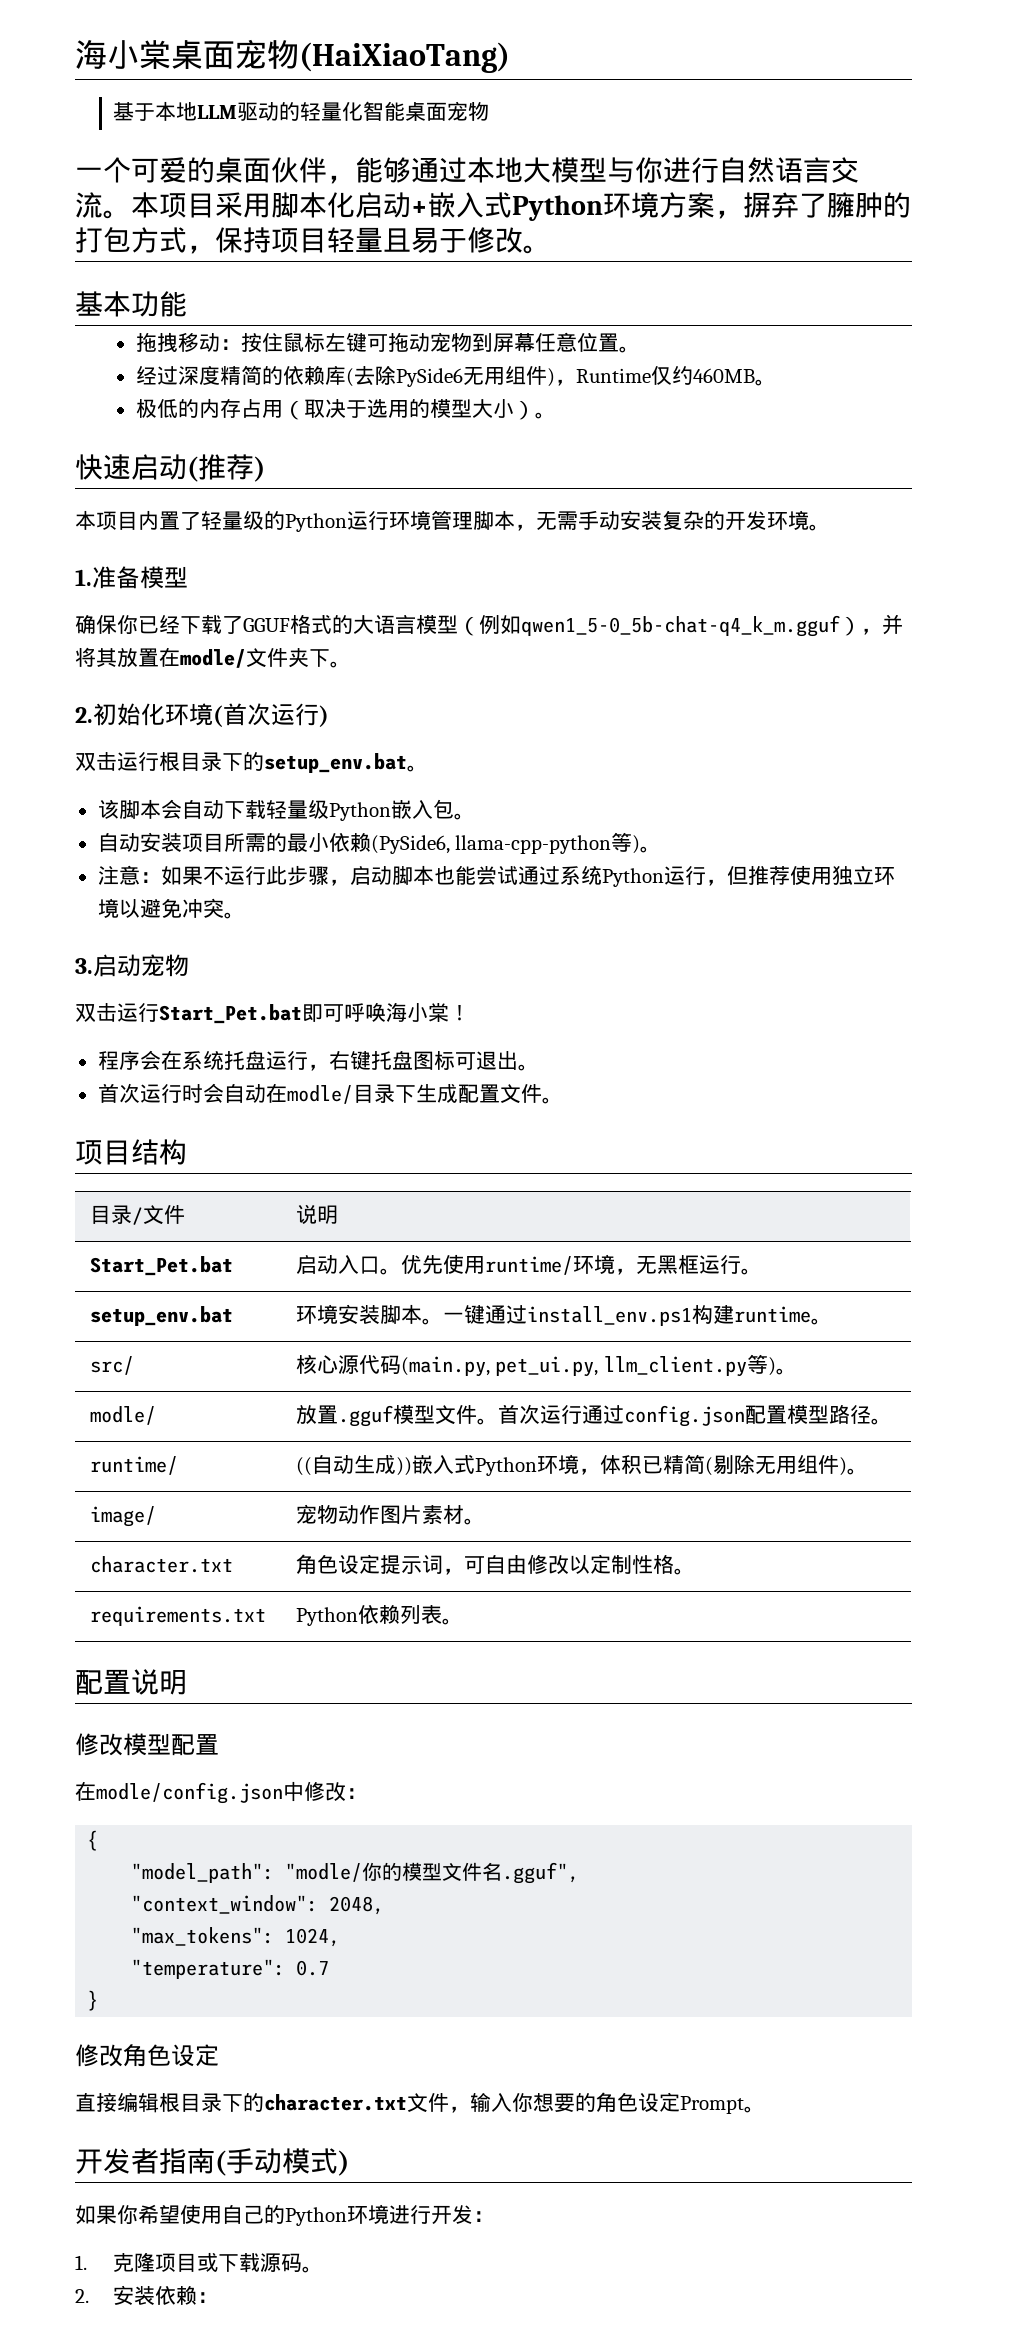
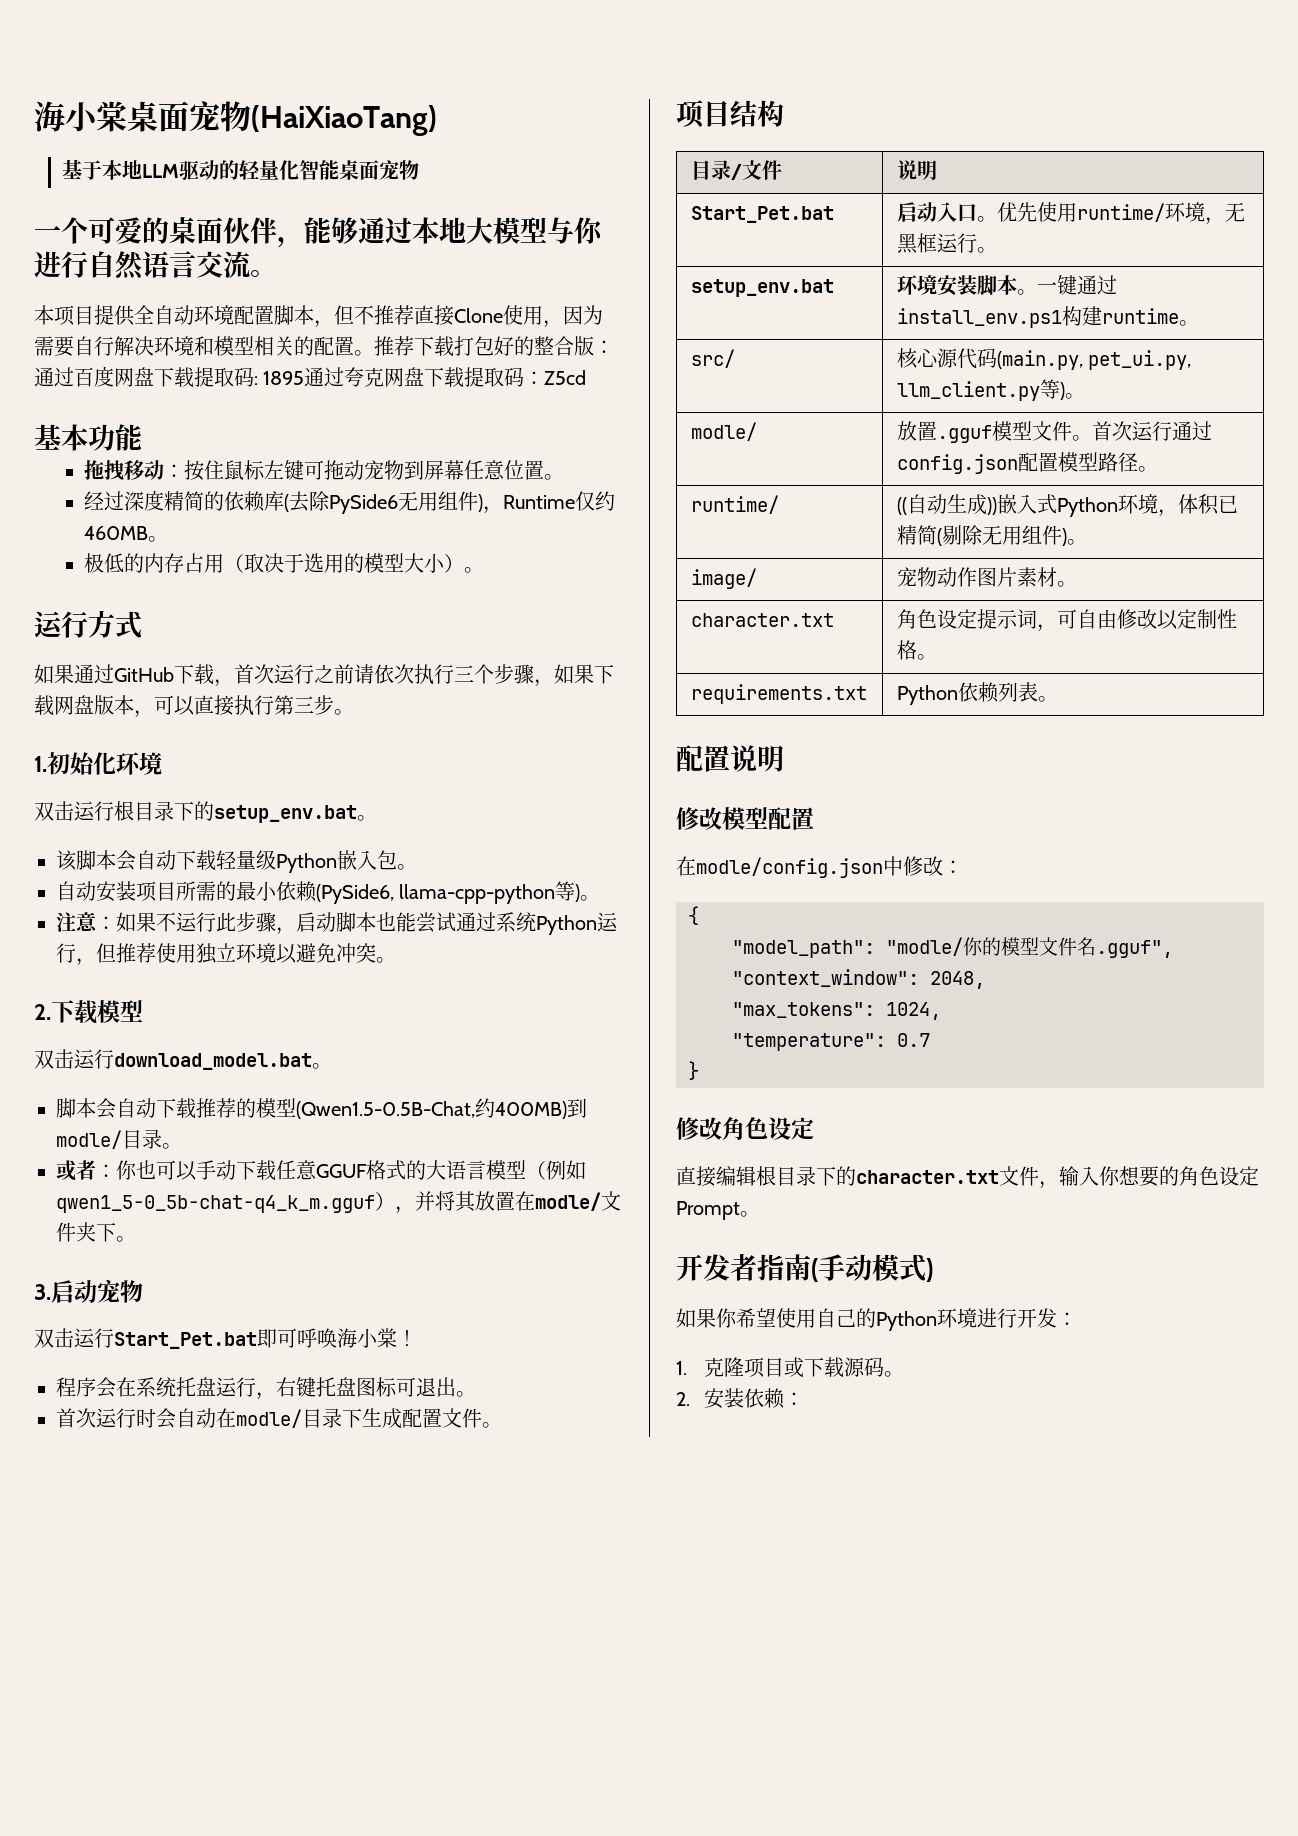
[131,192,911,221] [75,227,551,254] 本项目采用脚本化启动+嵌入式Python环境方案，摒弃了臃肿的打包方式，保持项目轻量且易于修改。 -> [34,305,603,328] [34,336,614,357] [34,366,587,388] // 本项目提供全自动环境配置脚本，但不推荐直接Clone使用，因为需要自行解决环境和模型相关的配置。推荐下载打包好的整合版：通过百度网盘下载提取码: 1895通过夸克网盘下载提取码：Z5cd
[75,454,265,482] [75,510,830,532] [75,566,188,589] [75,614,903,637] [75,647,351,668] [75,707,93,723] 快速启动(推荐) // 本项目内置了轻量级的Python运行环境管理脚本，无需手动安装复杂的开发环境。 // 1.准备模型 // 确保你已经下载了GGUF格式的大语言模型（例如qwen1_5-0_5b-chat-q4_k_m.gguf），并将其放置在modle/文件夹下。 // 2. -> [34,610,142,639] [34,664,614,687] [34,695,354,718] [34,756,47,772] 运行方式 // 如果通过GitHub下载，首次运行之前请依次执行三个步骤，如果下载网盘版本，可以直接执行第三步。 // 1.
[213,703,329,727] (首次运行) -> (162, 763) none
(245, 915) none -> [34,1000,143,1024] [34,1049,332,1070] [56,1098,587,1119] [56,1129,182,1149] [56,1160,586,1181] [56,1191,621,1214] [56,1222,136,1242] // 2.下载模型 // 双击运行download_model.bat。 // 脚本会自动下载推荐的模型(Qwen1.5-0.5B-Chat,约400MB)到modle/目录。 // 或者：你也可以手动下载任意GGUF格式的大语言模型（例如qwen1_5-0_5b-chat-q4_k_m.gguf），并将其放置在modle/文件夹下。

